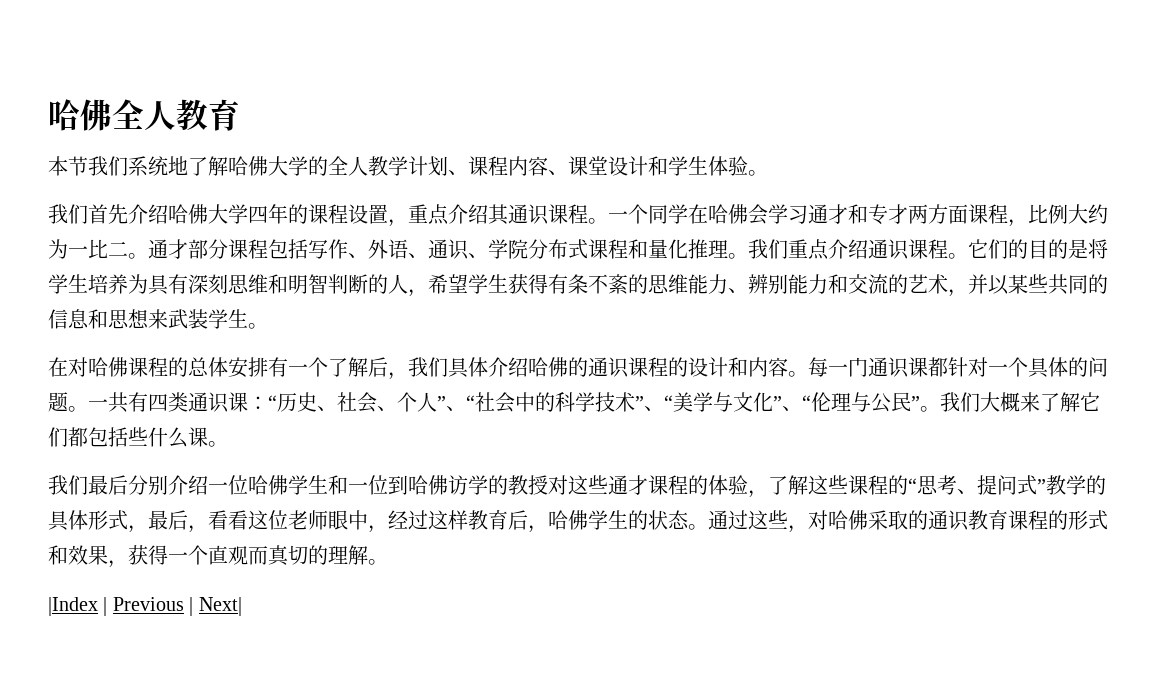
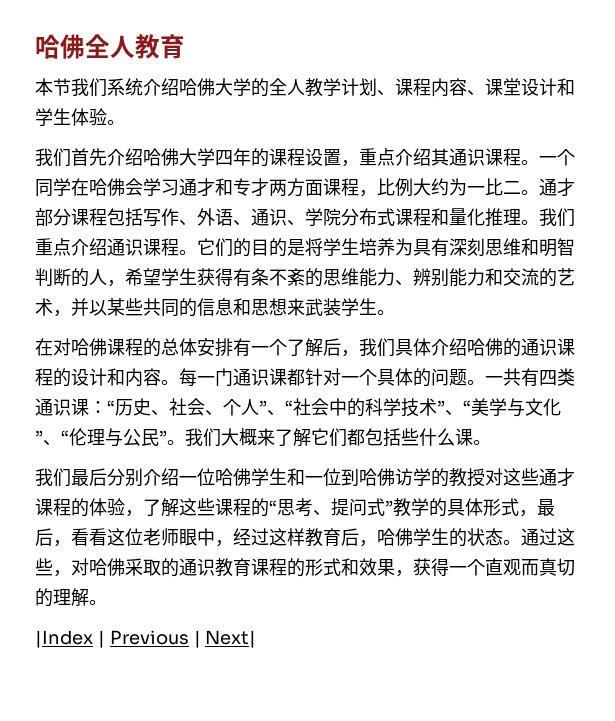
[168,156,228,176] 地了解 -> [143,78,179,96] 介绍

